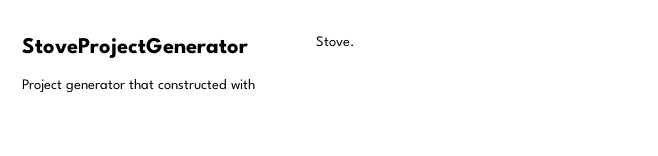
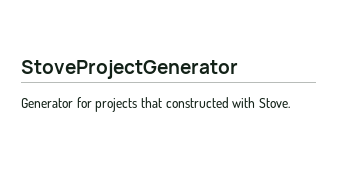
[22,79,125,93] Project generator -> [21,97,138,112] Generator for projects

